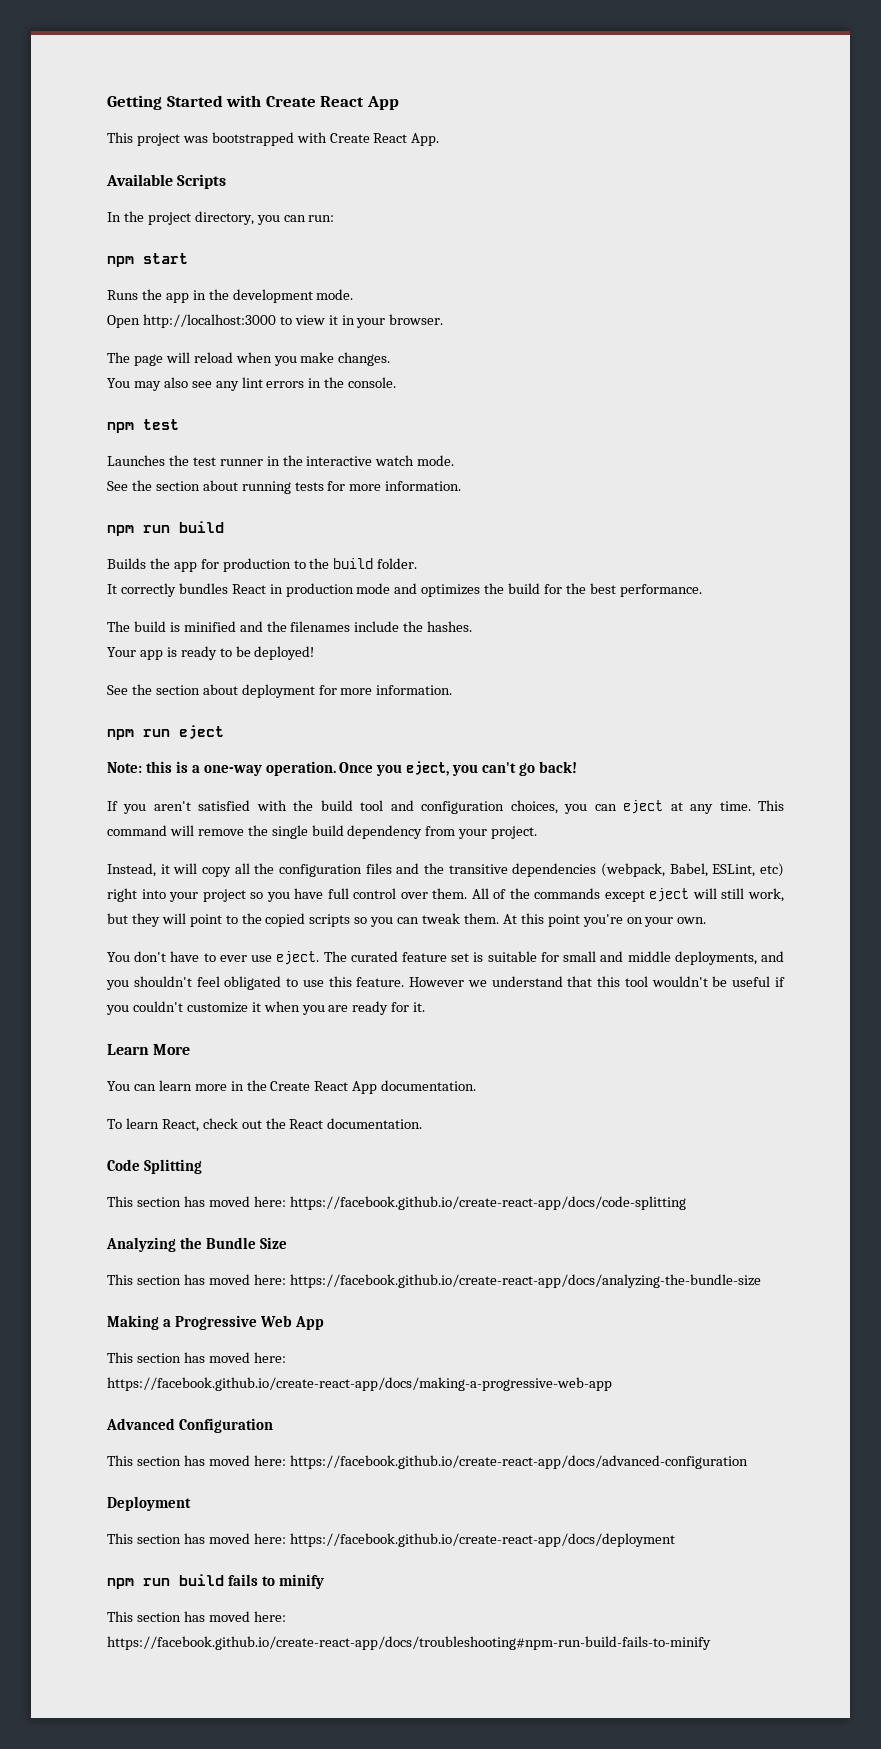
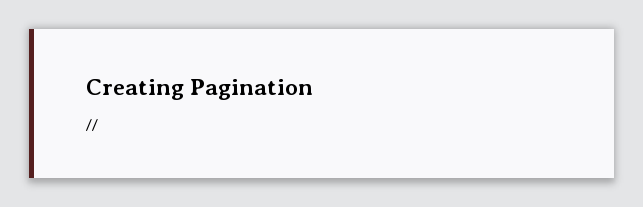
[107,95,399,110] [107,132,440,146] [106,174,227,189] [107,211,335,225] [107,253,188,267] [107,289,354,303] [107,314,444,328] [107,352,391,366] [107,377,397,391] [107,419,179,433] [107,455,455,466] [107,480,462,494] [107,521,224,536] [107,558,418,572] [107,583,702,597] [107,621,473,632] [107,646,315,660] [107,684,453,698] [107,725,224,740] [107,761,577,776] [107,800,785,814] [107,825,538,839] [107,863,784,877] [107,888,784,902] [107,913,707,927] [107,951,784,965] [106,976,785,990] [106,1001,426,1015] [107,1044,191,1055] [107,1080,477,1094] [107,1118,423,1132] [107,1159,203,1174] [107,1196,686,1210] [106,1237,288,1252] [107,1274,761,1288] [107,1315,325,1330] [107,1352,286,1363] [107,1377,612,1391] [106,1418,274,1433] [107,1455,748,1469] [107,1496,191,1511] [107,1533,675,1547] [107,1574,325,1589] [107,1611,286,1622] [107,1636,711,1650] Getting Started with Create React App // This project was bootstrapped with Create React App. // Available Scripts // In the project directory, you can run: // npm start // Runs the app in the development mode. // Open http://localhost:3000 to view it in your browser. // The page will reload when you make changes. // You may also see any lint errors in the console. // npm test // Launches the test runner in the interactive watch mode. // See the section about running tests for more information. // npm run build // Builds the app for production to the build folder. // It correctly bundles React in production mode and optimizes the build for the best performance. // The build is minified and the filenames include the hashes. // Your app is ready to be deployed! // See the section about deployment for more information. // npm run eject // Note: this is a one-way operation. Once you eject, you can't go back! // If you aren't satisfied with the build tool and configuration choices, you can eject at any time. This command will remove the single build dependency from your project. // Instead, it will copy all the configuration files and the transitive dependencies (webpack, Babel, ESLint, etc) right into your project so you have full control over them. All of the commands except eject will still work, but they will point to the copied scripts so you can tweak them. At this point you're on your own. // You don't have to ever use eject. The curated feature set is suitable for small and middle deployments, and you shouldn't feel obligated to use this feature. However we understand that this tool wouldn't be useful if you couldn't customize it when you are ready for it. // Learn More // You can learn more in the Create React App documentation. // To learn React, check out the React documentation. // Code Splitting // This section has moved here: https://facebook.github.io/create-react-app/docs/code-splitting // Analyzing the Bundle Size // This section has moved here: https://facebook.github.io/create-react-app/docs/analyzing-the-bundle-size // Making a Progressive Web App // This section has moved here: https://facebook.github.io/create-react-app/docs/making-a-progressive-web-app // Advanced Configuration // This section has moved here: https://facebook.github.io/create-react-app/docs/advanced-configuration // Deployment // This section has moved here: https://facebook.github.io/create-react-app/docs/deployment // npm run build fails to minify // This section has moved here: https://facebook.github.io/create-react-app/docs/troubleshooting#npm-run-build-fails-to-minify -> [86,79,314,100] [86,119,98,131] Creating Pagination // //

